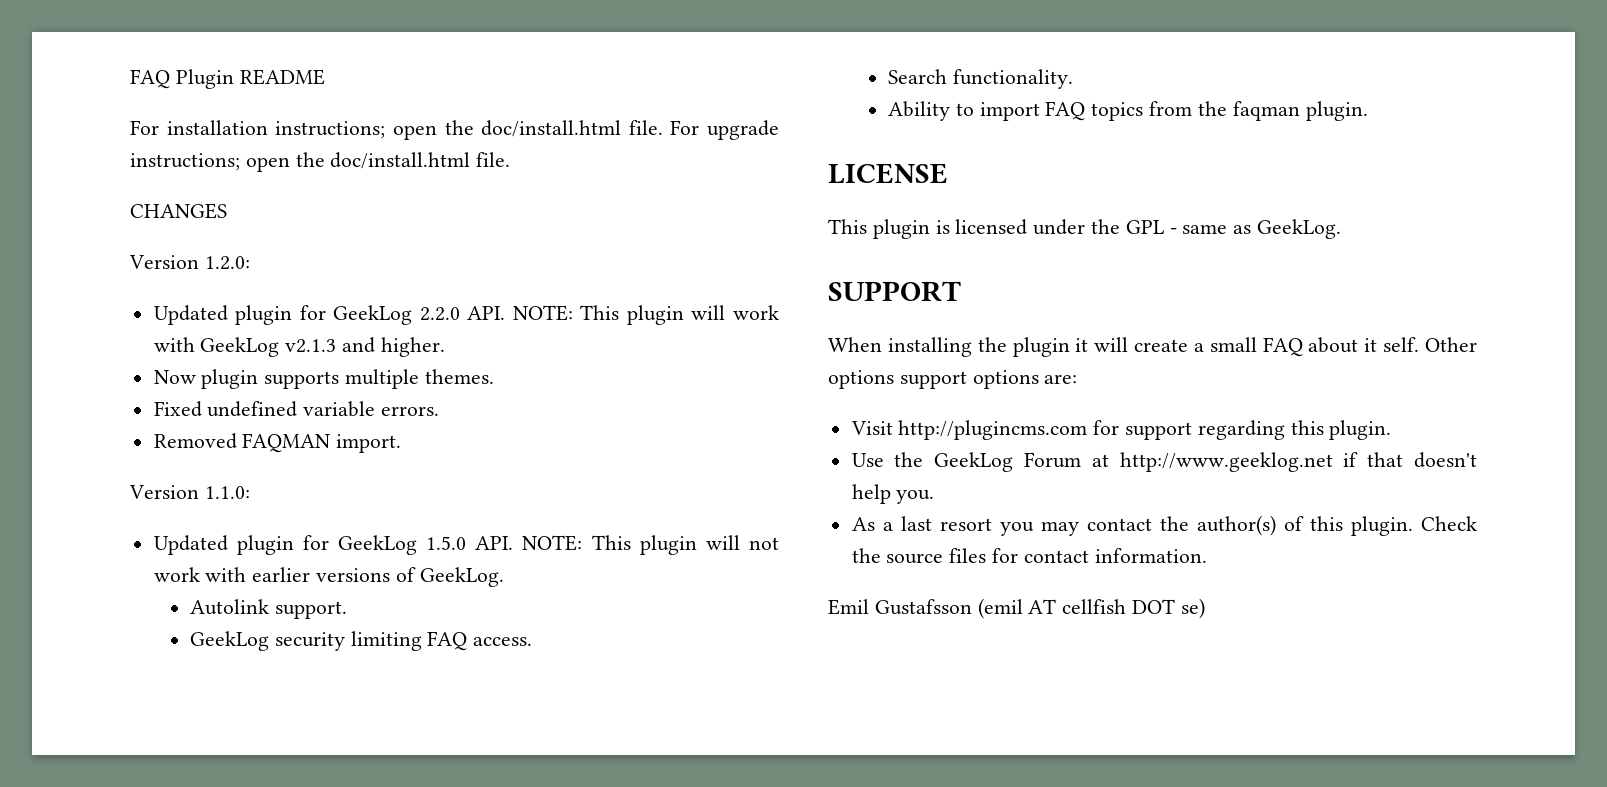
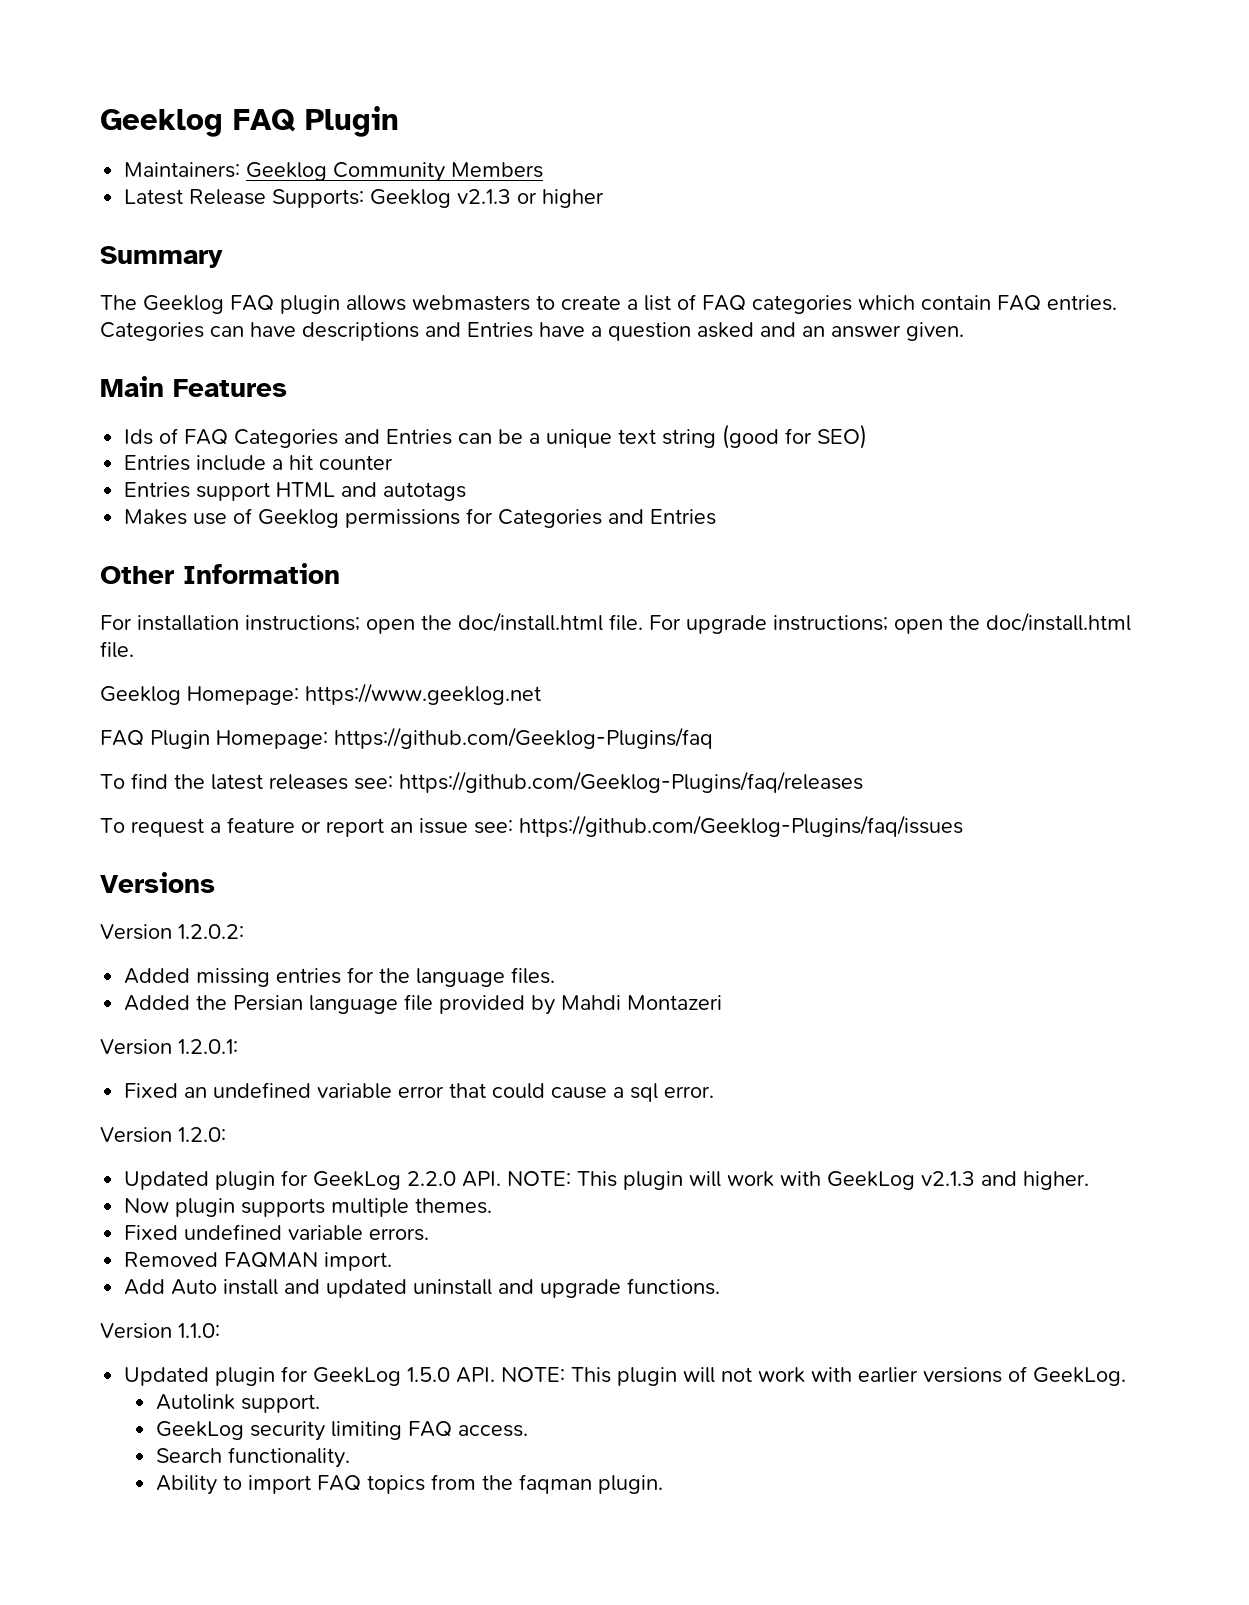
[130,69,325,89] FAQ Plugin README -> [100,106,399,137] [124,162,544,182] [124,189,605,208] [100,246,223,268] [100,294,1117,314] [100,322,964,341] [100,376,287,397] [124,424,868,449] [124,455,394,471] [124,482,467,501] [124,508,717,528] [100,563,340,584] Geeklog FAQ Plugin // Maintainers: Geeklog Community Members // Latest Release Supports: Geeklog v2.1.3 or higher // Summary // The Geeklog FAQ plugin allows webmasters to create a list of FAQ categories which contain FAQ entries. Categories can have descriptions and Entries have a question asked and an answer given. // Main Features // Ids of FAQ Categories and Entries can be a unique text string (good for SEO) // Entries include a hit counter // Entries support HTML and autotags // Makes use of Geeklog permissions for Categories and Entries // Other Information
[130,203,227,219] CHANGES -> [100,683,541,705] [100,727,713,749] [100,771,863,793] [100,815,963,837] [100,872,215,893] [100,924,244,940] [124,967,556,987] [124,994,723,1015] [100,1039,238,1055] [124,1082,715,1102] Geeklog Homepage: https://www.geeklog.net // FAQ Plugin Homepage: https://github.com/Geeklog-Plugins/faq // To find the latest releases see: https://github.com/Geeklog-Plugins/faq/releases // To request a feature or report an issue see: https://github.com/Geeklog-Plugins/faq/issues // Versions // Version 1.2.0.2: // Added missing entries for the language files. // Added the Persian language file provided by Mahdi Montazeri // Version 1.2.0.1: // Fixed an undefined variable error that could cause a sql error.
(402, 443) none -> [124,1278,721,1298] // Add Auto install and updated uninstall and upgrade functions.
[828,163,948,184] [828,219,1342,239] [828,281,961,302] [828,337,1477,357] [828,370,1078,389] [850,420,1392,440] [851,452,1477,472] [851,484,935,504] [851,515,1478,536] [851,548,1207,564] [828,598,1205,619] // LICENSE // This plugin is licensed under the GPL - same as GeekLog. // SUPPORT // When installing the plugin it will create a small FAQ about it self. Other options support options are: // Visit http://plugincms.com for support regarding this plugin. // Use the GeekLog Forum at http://www.geeklog.net if that doesn't help you. // As a last resort you may contact the author(s) of this plugin. Check the source files for contact information. // Emil Gustafsson (emil AT cellfish DOT se) -> (664, 1484) none

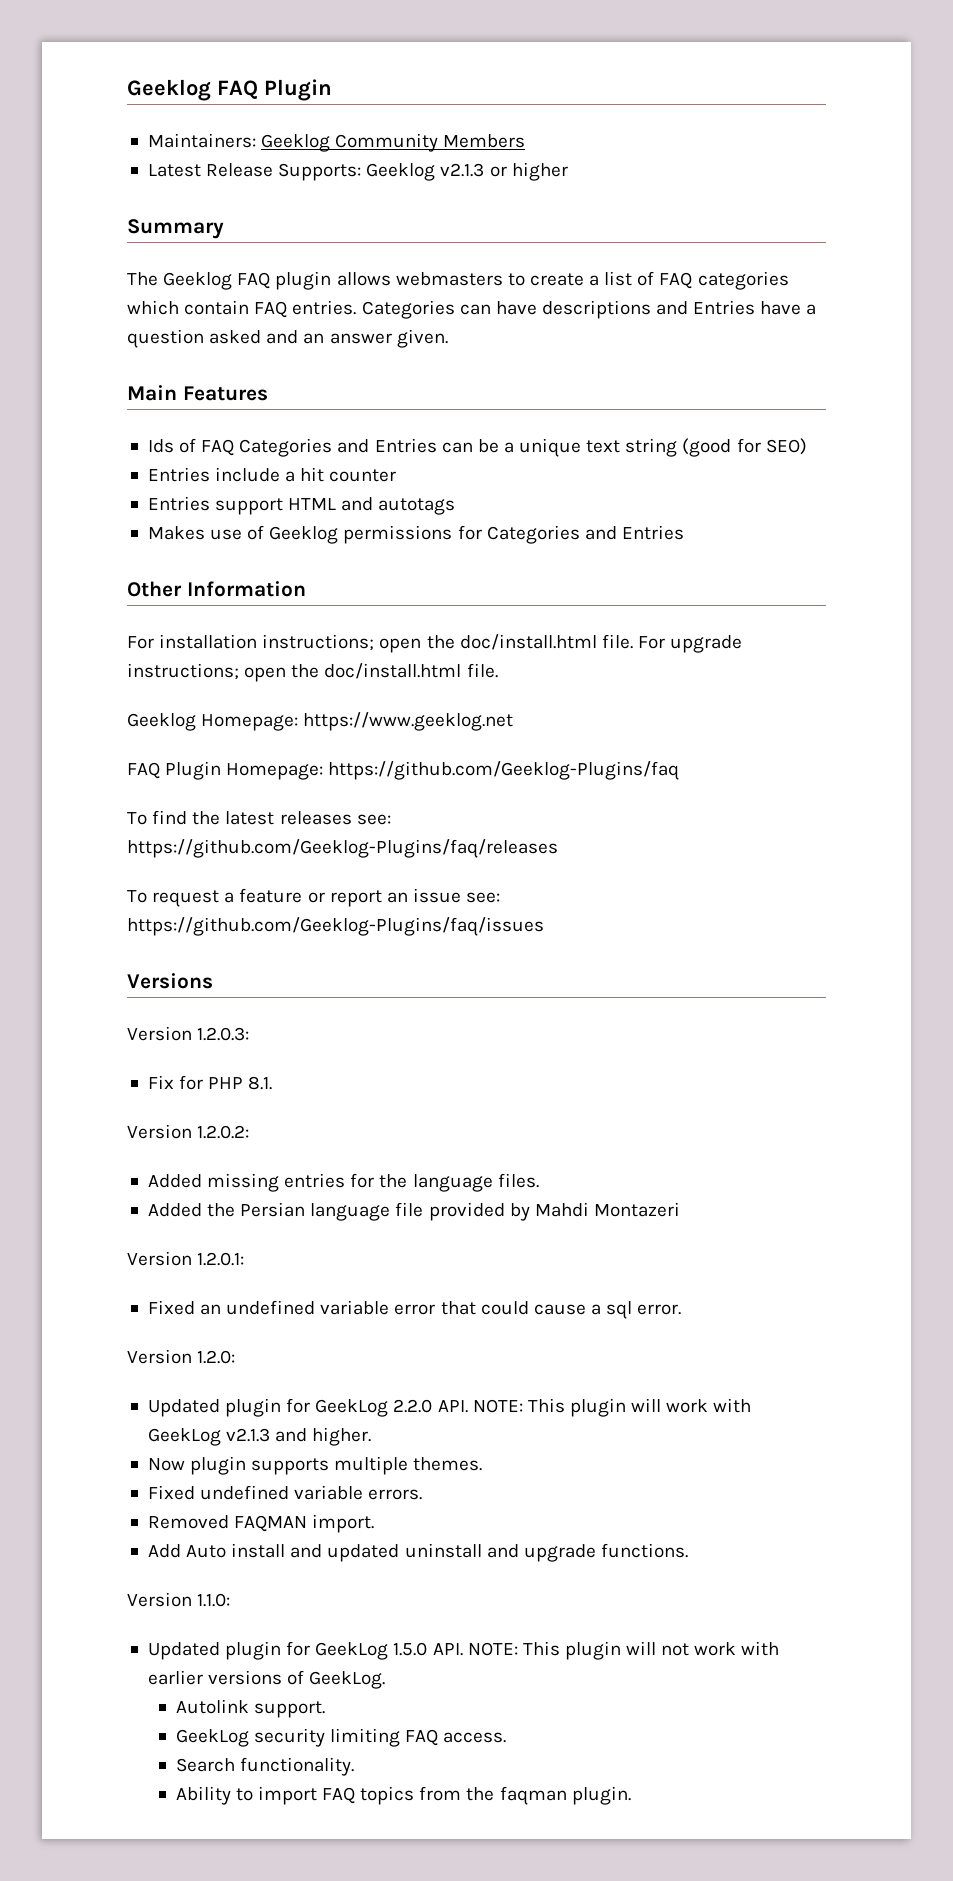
(215, 882) none -> [127,1026,250,1041] [147,1075,273,1090] // Version 1.2.0.3: // Fix for PHP 8.1.

